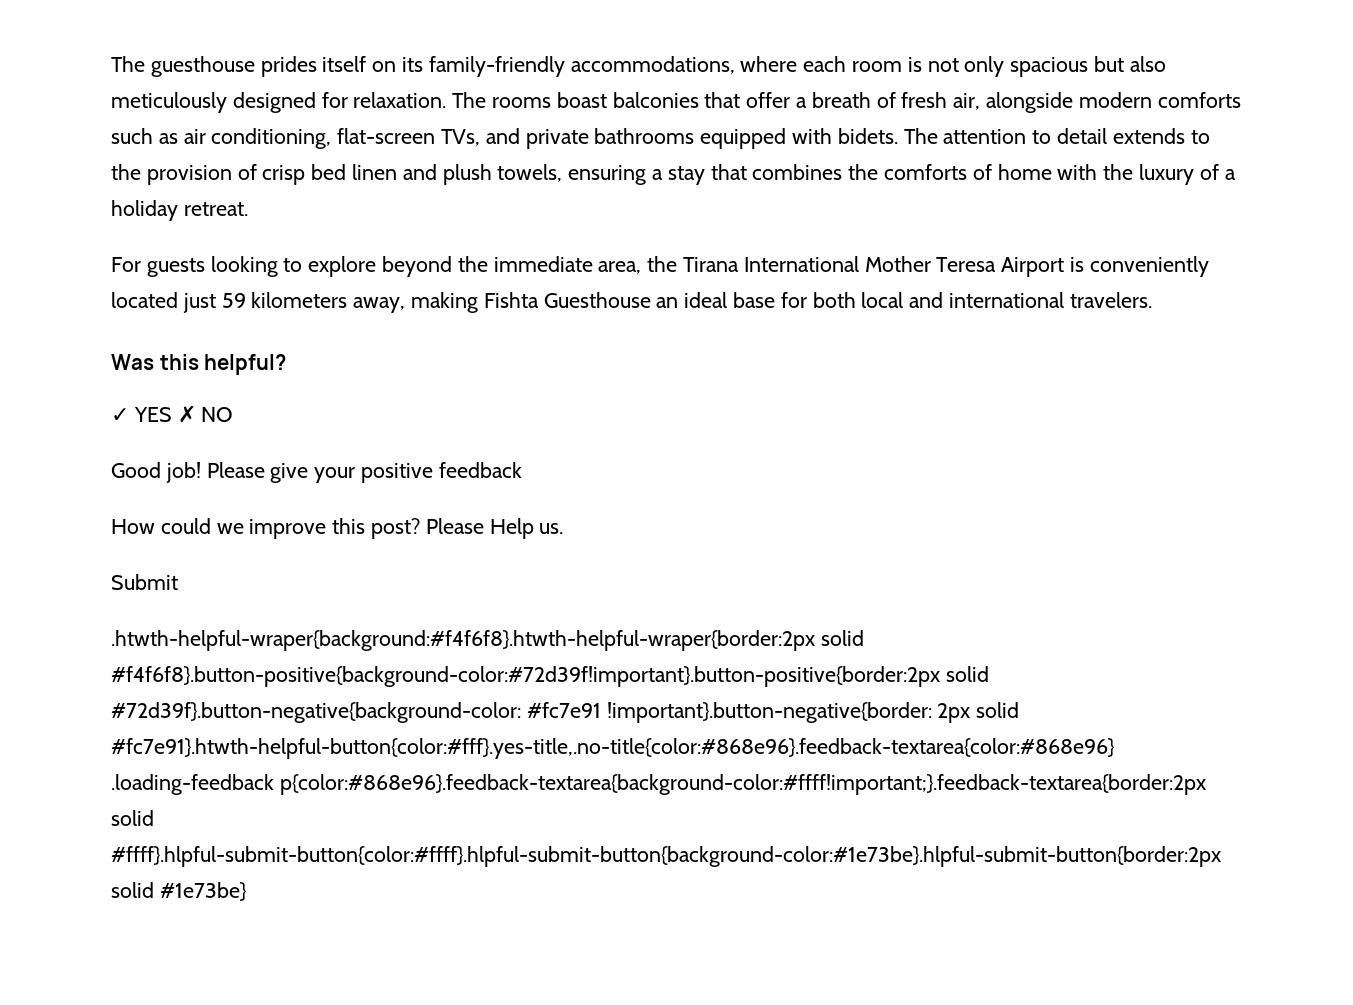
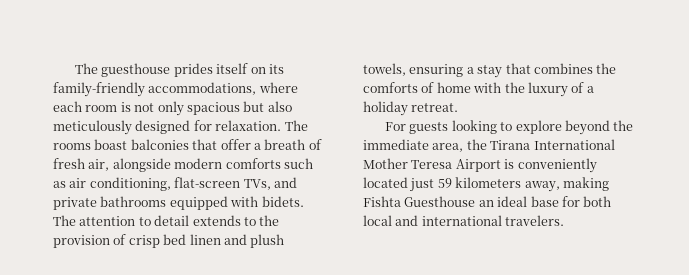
[111,354,287,375] [111,405,234,423] [111,462,522,483] [111,518,564,539] [111,574,178,590] [111,630,864,651] [111,666,989,687] [111,702,1020,723] [111,738,1115,759] [111,774,1206,795] [111,810,154,826] [111,846,1221,867] [111,882,247,901] // Was this helpful? // ✓ YES ✗ NO // Good job! Please give your positive feedback // How could we improve this post? Please Help us. // Submit // .htwth-helpful-wraper{background:#f4f6f8}.htwth-helpful-wraper{border:2px solid #f4f6f8}.button-positive{background-color:#72d39f!important}.button-positive{border:2px solid #72d39f}.button-negative{background-color: #fc7e91 !important}.button-negative{border: 2px solid #fc7e91}.htwth-helpful-button{color:#fff}.yes-title,.no-title{color:#868e96}.feedback-textarea{color:#868e96} .loading-feedback p{color:#868e96}.feedback-textarea{background-color:#ffff!important;}.feedback-textarea{border:2px solid #ffff}.hlpful-submit-button{color:#ffff}.hlpful-submit-button{background-color:#1e73be}.hlpful-submit-button{border:2px solid #1e73be} -> (565, 220) none

